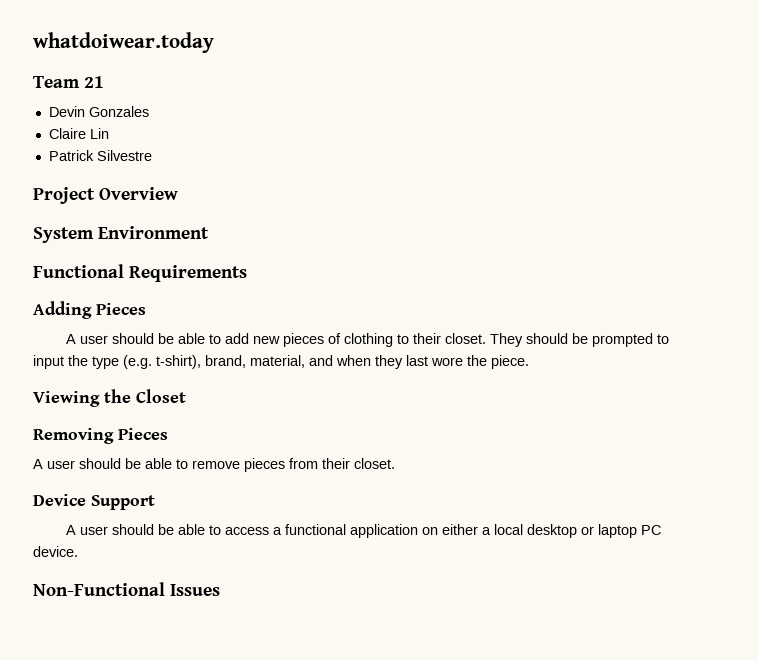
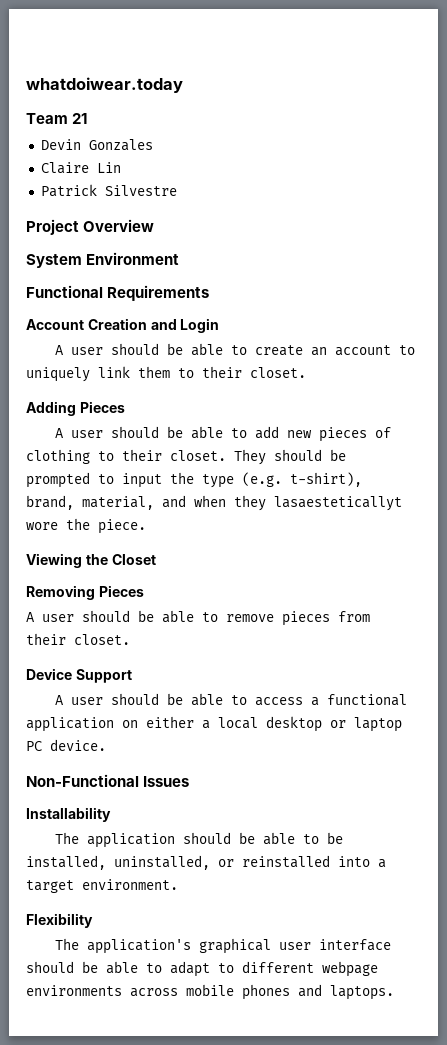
(248, 273) none -> [26,318,220,333] [55,343,416,356] [26,366,306,382] // Account Creation and Login // A user should be able to create an account to uniquely link them to their closet.
[406,355,428,366] last -> [274,496,402,511] lasaesteticallyt
(221, 590) none -> [26,807,111,822] [55,832,344,848] [26,855,386,870] [26,879,178,893] [26,913,93,928] [55,938,392,954] [26,961,378,977] [26,984,394,1000] // Installability // The application should be able to be installed, uninstalled, or reinstalled into a target environment. // Flexibility // The application's graphical user interface should be able to adapt to different webpage environments across mobile phones and laptops.

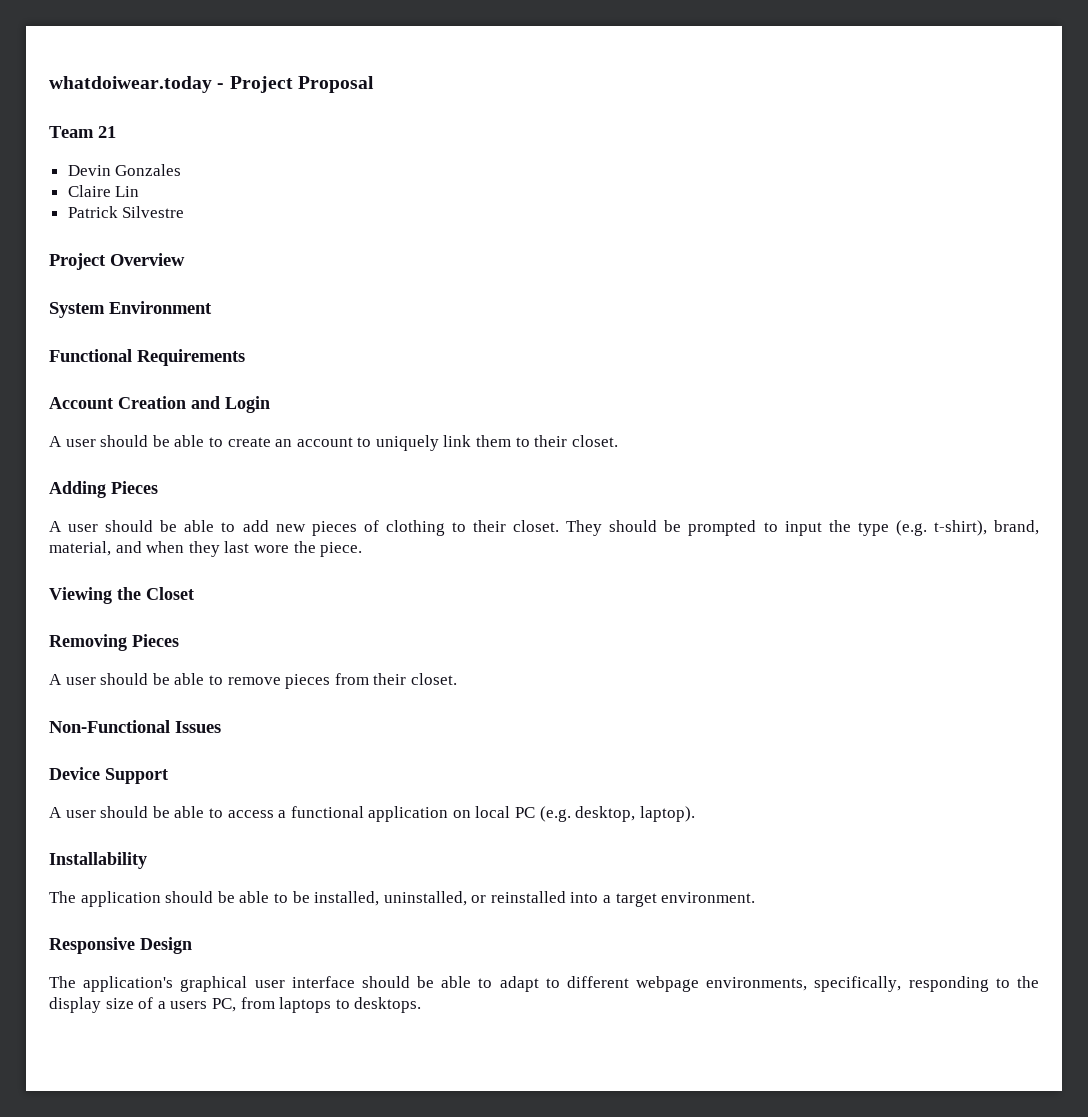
(183, 85) none -> [217,76,374,93] - Project Proposal
[274,496,402,511] lasaesteticallyt -> [224,541,250,553] last
(130, 639) none -> [49,720,221,733] // Non-Functional Issues
[146,716,402,732] [26,739,106,751] [26,774,190,787] either a local desktop or laptop PC device. // Non-Functional Issues -> [475,806,695,822] local PC (e.g. desktop, laptop).
[26,913,93,928] Flexibility -> [49,937,192,954] Responsive Design
[26,984,394,1000] environments across mobile phones and laptops. -> [706,976,1039,992] [49,997,422,1013] environments, specifically, responding to the display size of a users PC, from laptops to desktops.

